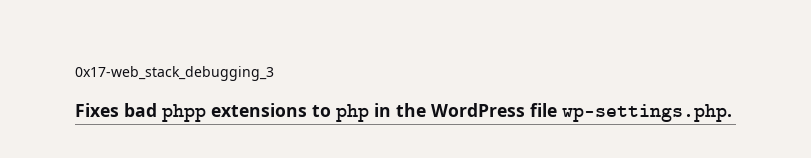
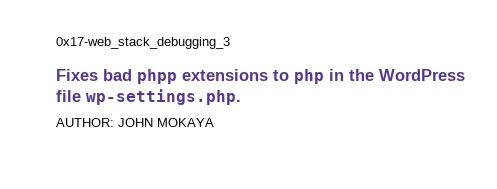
(732, 113) none -> [56,118,214,127] // AUTHOR: JOHN MOKAYA

